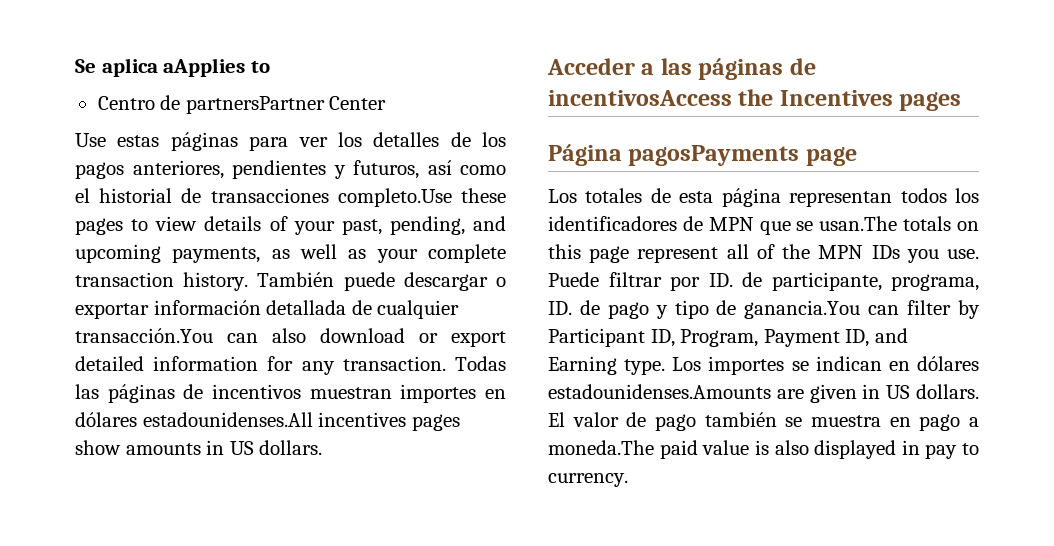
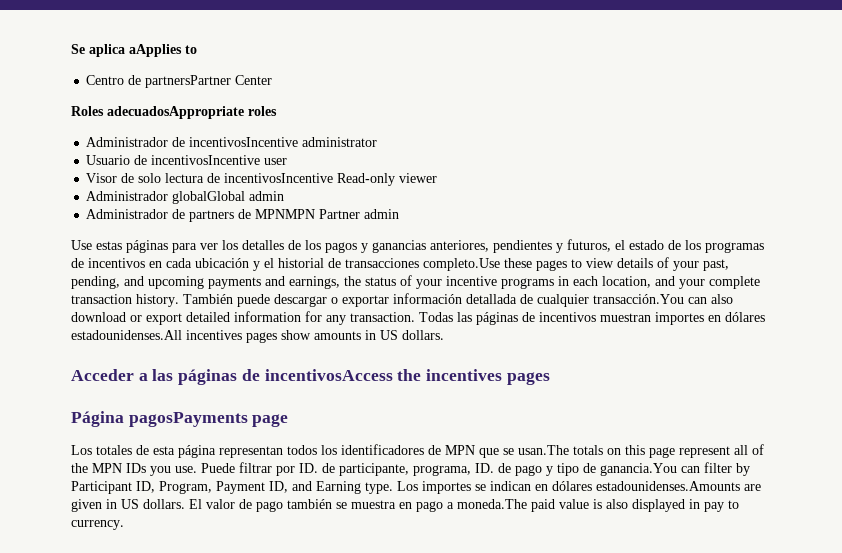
(387, 103) none -> [71,106,277,119] [86,137,378,147] [86,155,288,165] [86,173,438,186] [86,191,285,204] [86,209,400,222] // Roles adecuadosAppropriate roles // Administrador de incentivosIncentive administrator // Usuario de incentivosIncentive user // Visor de solo lectura de incentivosIncentive Read-only viewer // Administrador globalGlobal admin // Administrador de partners de MPNMPN Partner admin
(124, 170) none -> [361,240,426,253] y ganancias
[427,160,506,175] así como -> [615,240,764,253] [71,258,260,271] el estado de los programas de incentivos en cada ubicación y
[172,244,367,263] payments, as well as -> [208,275,675,289] payments and earnings, the status of your incentive programs in each location, and
[779,90,893,106] Incentives -> [426,369,503,381] incentives

